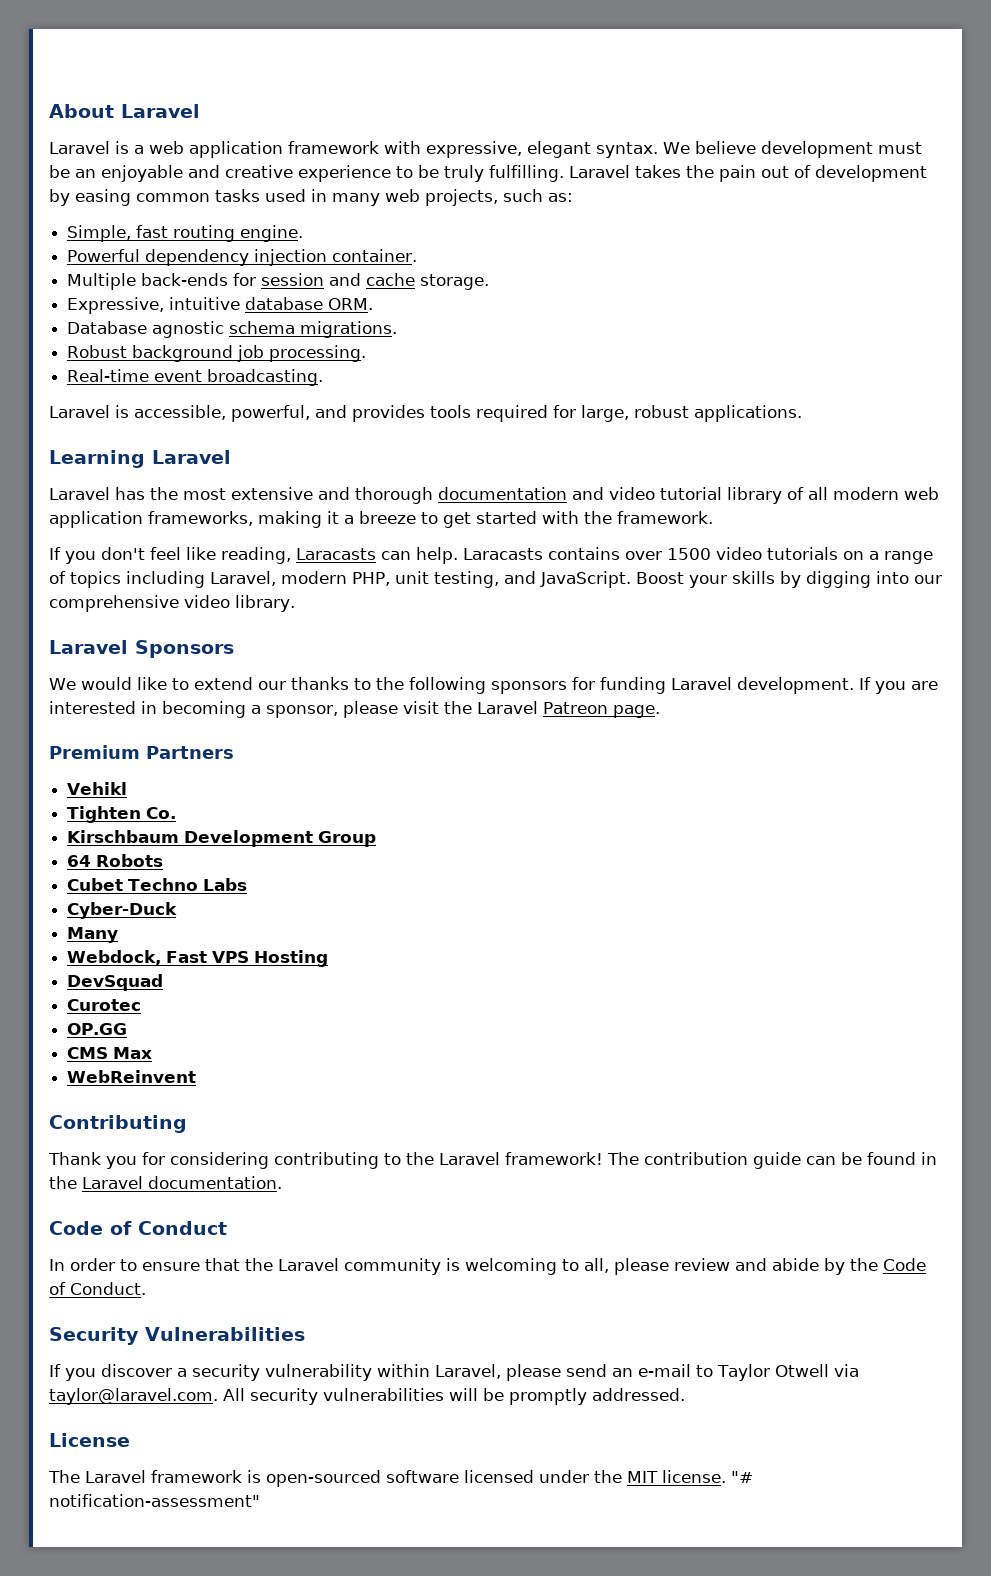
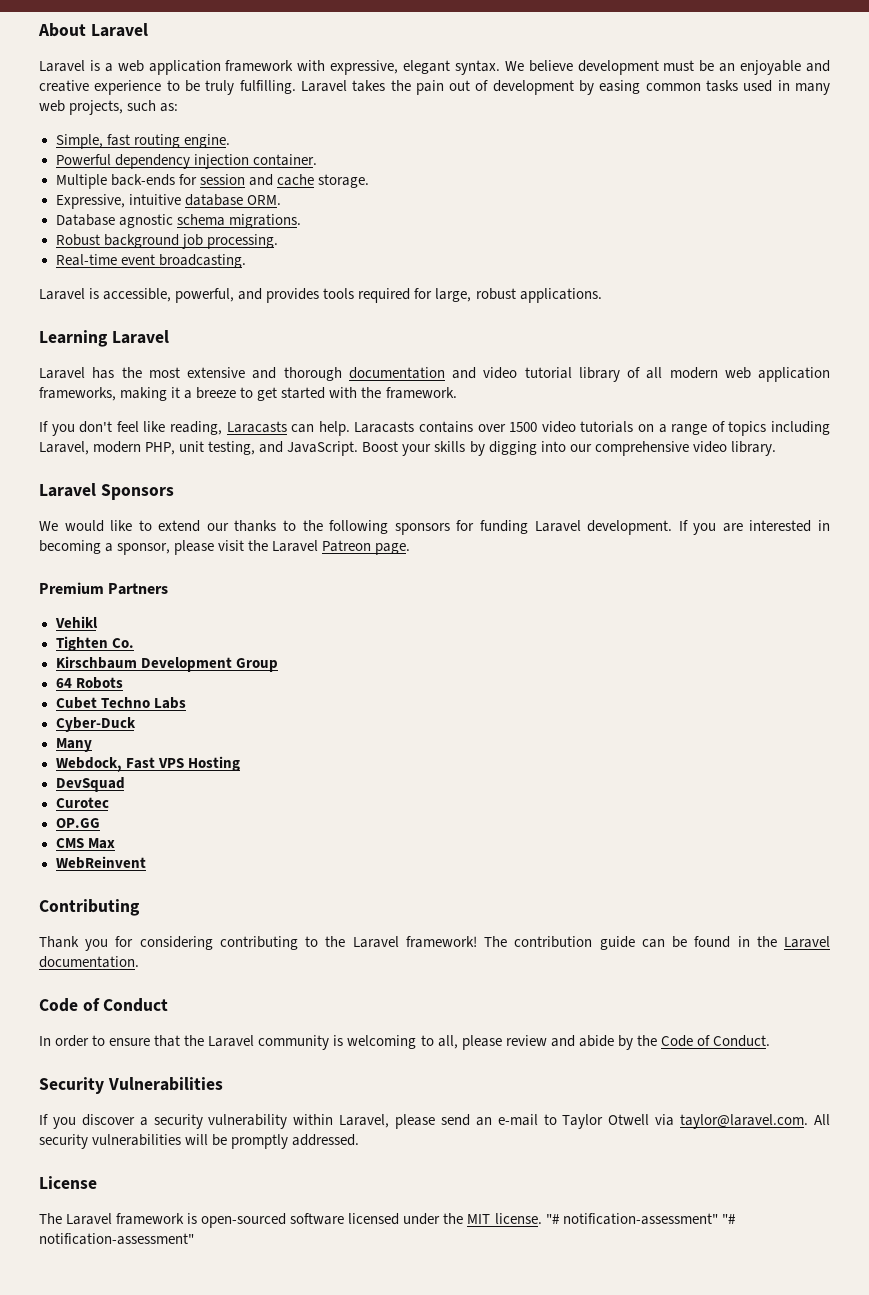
(260, 1500) none -> [721,1214,736,1224] [39,1233,194,1245] "# notification-assessment"

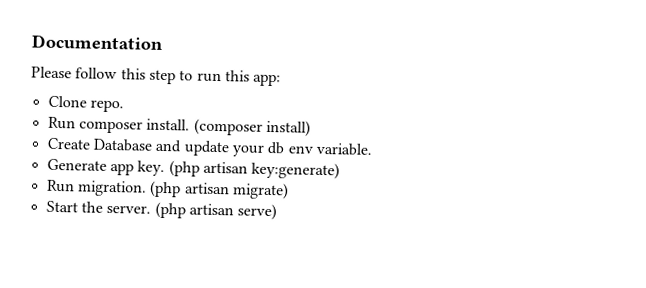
[38,23,148,37] [39,60,830,75] [39,80,830,95] [39,100,179,115] [55,134,230,149] [55,154,317,169] [55,174,369,189] [55,194,281,209] [55,214,301,228] [55,234,278,249] [55,254,246,268] [39,288,602,303] [39,330,169,347] [39,367,830,382] [39,387,457,401] [39,421,831,436] [39,441,776,456] [39,483,174,500] [39,520,830,535] [39,540,411,555] [39,582,169,595] [54,616,98,628] [55,636,134,651] [55,656,278,672] [55,677,123,689] [55,697,186,709] [55,717,136,732] [55,738,92,752] [55,756,240,772] [55,777,125,792] [55,797,109,808] [55,818,100,828] [55,838,115,849] [55,856,146,869] [39,899,140,916] [39,936,831,951] [39,956,139,968] [39,998,169,1012] [39,1035,770,1050] [39,1077,223,1094] [39,1114,830,1129] [39,1134,360,1149] [39,1176,97,1189] [39,1213,736,1228] [39,1233,194,1245] About Laravel // Laravel is a web application framework with expressive, elegant syntax. We believe development must be an enjoyable and creative experience to be truly fulfilling. Laravel takes the pain out of development by easing common tasks used in many web projects, such as: // Simple, fast routing engine. // Powerful dependency injection container. // Multiple back-ends for session and cache storage. // Expressive, intuitive database ORM. // Database agnostic schema migrations. // Robust background job processing. // Real-time event broadcasting. // Laravel is accessible, powerful, and provides tools required for large, robust applications. // Learning Laravel // Laravel has the most extensive and thorough documentation and video tutorial library of all modern web application frameworks, making it a breeze to get started with the framework. // If you don't feel like reading, Laracasts can help. Laracasts contains over 1500 video tutorials on a range of topics including Laravel, modern PHP, unit testing, and JavaScript. Boost your skills by digging into our comprehensive video library. // Laravel Sponsors // We would like to extend our thanks to the following sponsors for funding Laravel development. If you are interested in becoming a sponsor, please visit the Laravel Patreon page. // Premium Partners // Vehikl // Tighten Co. // Kirschbaum Development Group // 64 Robots // Cubet Techno Labs // Cyber-Duck // Many // Webdock, Fast VPS Hosting // DevSquad // Curotec // OP.GG // CMS Max // WebReinvent // Contributing // Thank you for considering contributing to the Laravel framework! The contribution guide can be found in the Laravel documentation. // Code of Conduct // In order to ensure that the Laravel community is welcoming to all, please review and abide by the Code of Conduct. // Security Vulnerabilities // If you discover a security vulnerability within Laravel, please send an e-mail to Taylor Otwell via taylor@laravel.com. All security vulnerabilities will be promptly addressed. // License // The Laravel framework is open-sourced software licensed under the MIT license. "# notification-assessment" "# notification-assessment" -> [31,34,163,51] [31,66,282,87] [47,95,124,113] [47,116,311,137] [46,137,373,157] [46,158,341,180] [46,179,289,200] [45,200,278,221] Documentation // Please follow this step to run this app: // Clone repo. // Run composer install. (composer install) // Create Database and update your db env variable. // Generate app key. (php artisan key:generate) // Run migration. (php artisan migrate) // Start the server. (php artisan serve)

